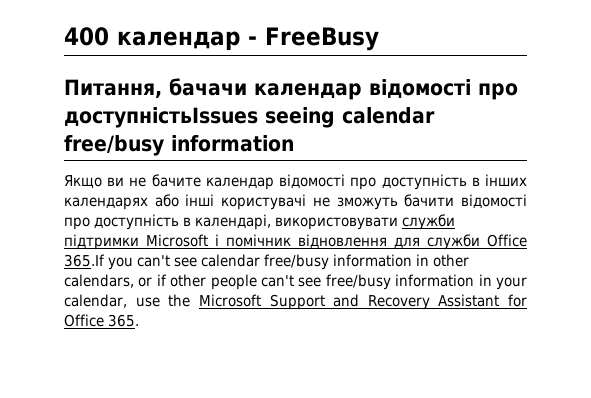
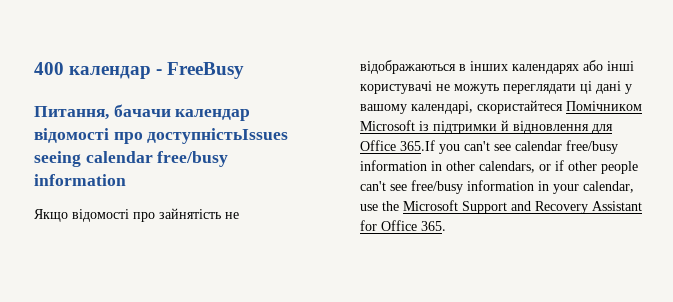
[107,174,467,190] ви не бачите календар відомості про доступність -> [72,208,239,222] [360,60,456,74] відомості про зайнятість не відображаються
[336,194,527,210] [64,214,456,230] [64,234,291,250] зможуть бачити відомості про доступність в календарі, використовувати служби підтримки Microsoft і помічник -> [454,81,632,94] [360,100,642,114] [360,120,509,134] можуть переглядати ці дані у вашому календарі, скористайтеся Помічником Microsoft із підтримки й
[427,234,480,250] служби -> (613, 129) none

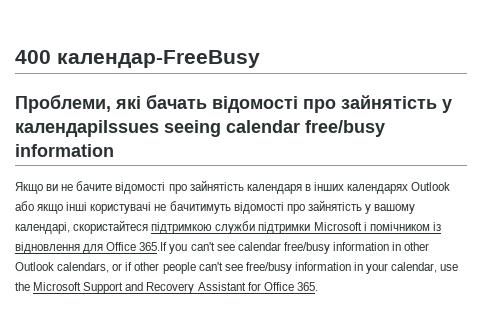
[69,62,245,79] [34,104,251,121] [34,128,289,144] календар - FreeBusy // Питання, бачачи календар відомості про доступністьIssues -> [57,50,260,68] [15,94,452,113] [15,120,159,137] календар-FreeBusy // Проблеми, які бачать відомості про зайнятість у календаріIssues
[72,208,239,222] [360,60,456,74] відомості про зайнятість не відображаються -> [46,180,302,194] ви не бачите відомості про зайнятість календаря
[583,60,634,71] [360,81,632,94] [360,100,642,114] [360,120,509,134] або інші користувачі не можуть переглядати ці дані у вашому календарі, скористайтеся Помічником Microsoft із підтримки й -> [411,182,451,191] [15,200,416,214] [15,220,441,234] Outlook або якщо інші користувачі не бачитимуть відомості про зайнятість у вашому календарі, скористайтеся підтримкою служби підтримки Microsoft і помічником із
(475, 166) none -> [15,262,54,271] Outlook

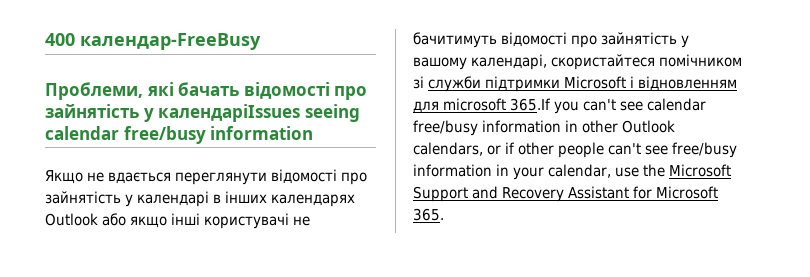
[46,180,302,194] ви не бачите відомості про зайнятість календаря -> [87,169,367,185] [45,191,209,207] не вдається переглянути відомості про зайнятість у календарі
[151,222,213,234] підтримкою -> [659,54,742,67] [413,76,424,89] помічником зі
[369,222,441,231] [15,242,137,254] помічником із відновлення для Office -> [638,76,737,91] [413,98,506,113] відновленням для microsoft
[263,282,294,291] Office -> [656,186,718,199] Microsoft

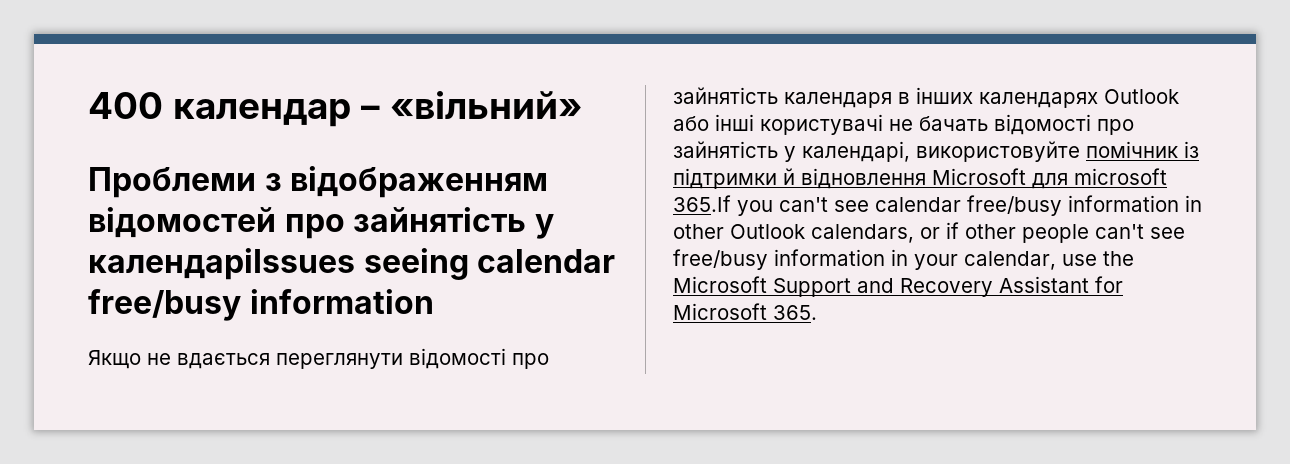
[80,33,261,50] [45,82,330,100] календар-FreeBusy // Проблеми, які бачать відомості -> [172,91,582,127] [88,166,549,198] [88,207,276,238] календар – «вільний» // Проблеми з відображенням відомостей
[125,191,209,207] у календарі -> [784,92,892,108] календаря
[130,216,167,228] якщо -> (709, 123) none
[413,32,689,48] [413,54,742,70] [413,76,737,92] бачитимуть відомості про зайнятість у вашому календарі, скористайтеся помічником зі служби підтримки Microsoft і відновленням -> [919,114,1134,135] [673,141,1199,162] [673,168,1026,189] бачать відомості про зайнятість у календарі, використовуйте помічник із підтримки й відновлення Microsoft

